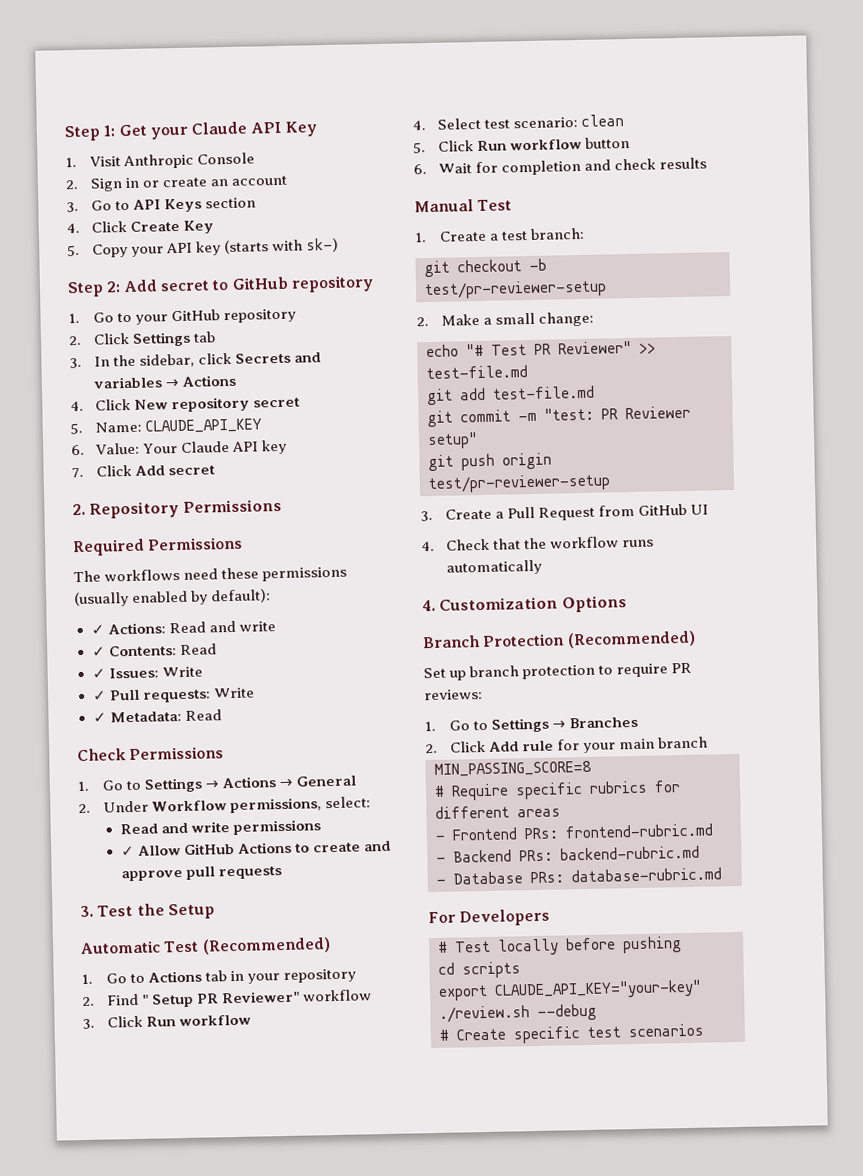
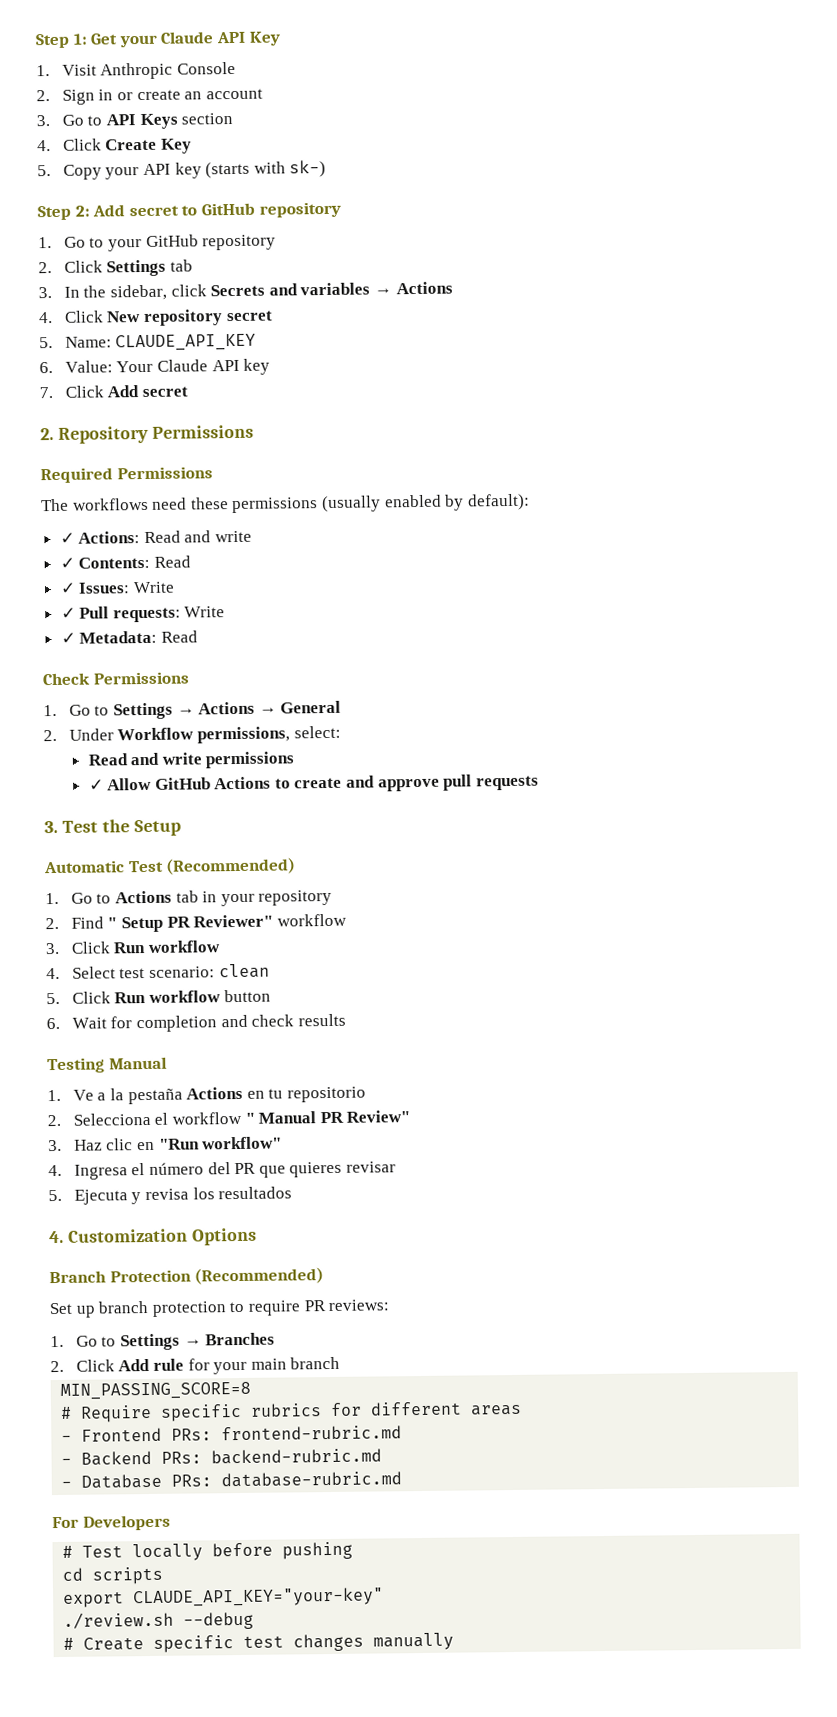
[414,199,513,213] [414,227,586,243] [424,258,547,278] [424,279,607,300] [416,311,595,327] [426,340,656,358] [426,365,528,380] [427,385,595,406] [427,405,691,428] [427,432,478,450] [428,452,552,472] [428,473,611,494] [420,503,710,522] [421,536,655,552] [446,559,543,576] Manual Test // 1. Create a test branch: // git checkout -b test/pr-reviewer-setup // 2. Make a small change: // echo "# Test PR Reviewer" >> test-file.md // git add test-file.md // git commit -m "test: PR Reviewer setup" // git push origin test/pr-reviewer-setup // 3. Create a Pull Request from GitHub UI // 4. Check that the workflow runs automatically -> [47,1056,167,1074] [47,1086,366,1105] [47,1110,411,1127] [48,1136,283,1152] [48,1161,396,1180] [48,1186,293,1205] Testing Manual // 1. Ve a la pestaña Actions en tu repositorio // 2. Selecciona el workflow " Manual PR Review" // 3. Haz clic en "Run workflow" // 4. Ingresa el número del PR que quieres revisar // 5. Ejecuta y revisa los resultados
[628,1023,704,1038] scenarios -> [293,1632,455,1652] changes manually

